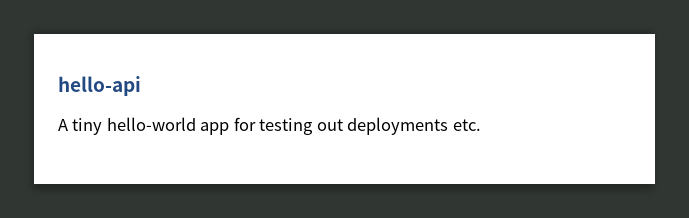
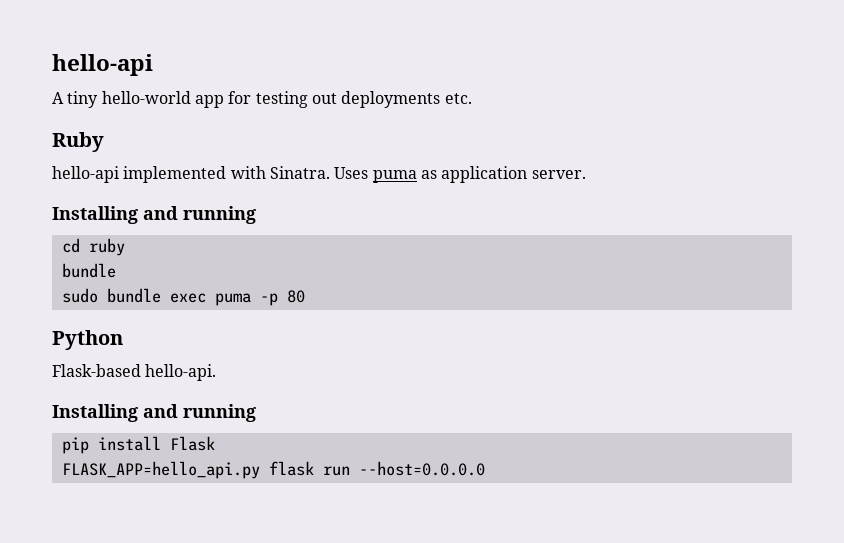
(481, 125) none -> [52,132,104,152] [52,166,586,183] [52,206,256,224] [61,238,125,256] [61,263,116,278] [61,288,305,306] [52,330,123,350] [52,364,217,381] [52,404,256,422] [61,436,215,454] [61,461,485,479] // Ruby // hello-api implemented with Sinatra. Uses puma as application server. // Installing and running // cd ruby // bundle // sudo bundle exec puma -p 80 // Python // Flask-based hello-api. // Installing and running // pip install Flask // FLASK_APP=hello_api.py flask run --host=0.0.0.0

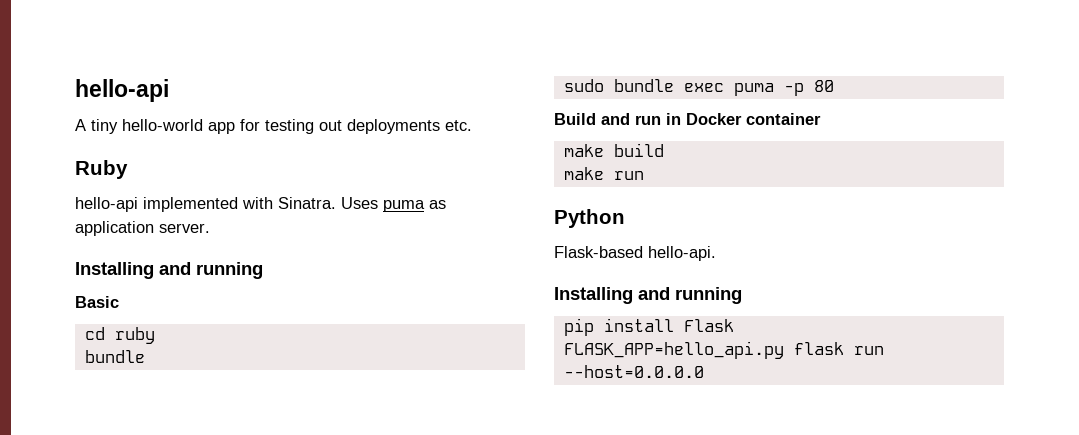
(256, 215) none -> [75,296,119,308] // Basic
(305, 296) none -> [554,113,821,125] [563,143,664,157] [563,167,644,180] // Build and run in Docker container // make build // make run

